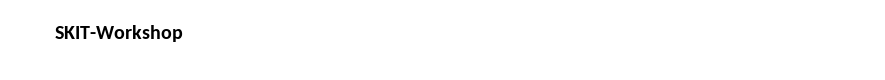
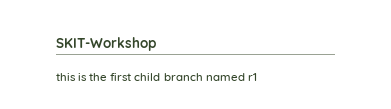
(183, 33) none -> [56,73,257,81] // this is the first child branch named r1

